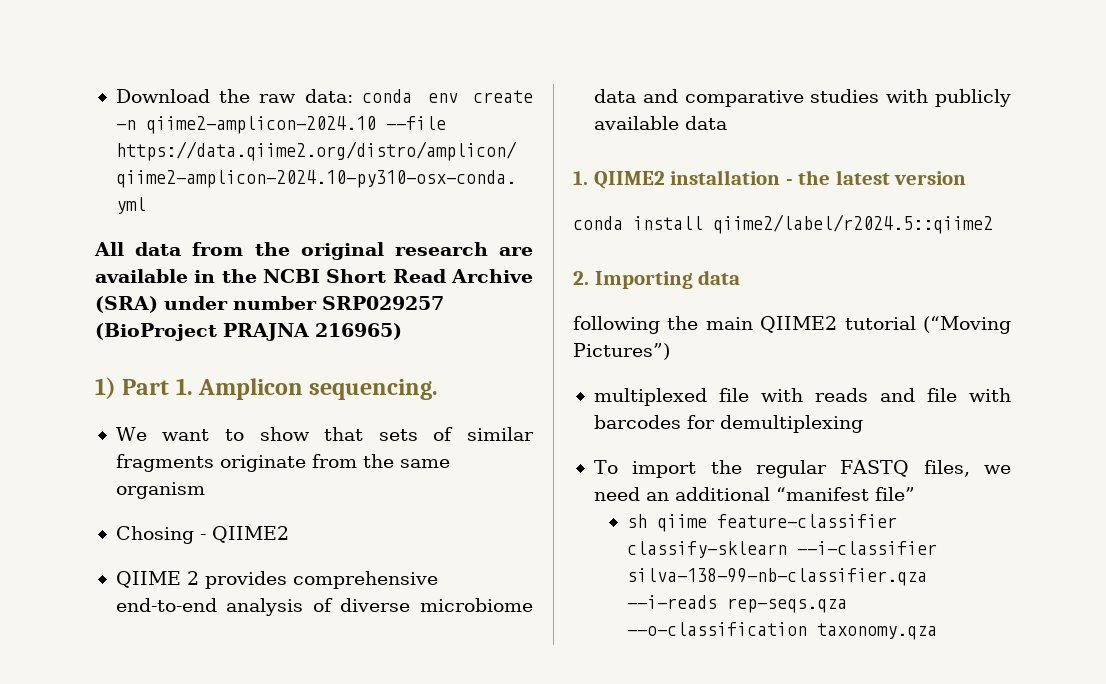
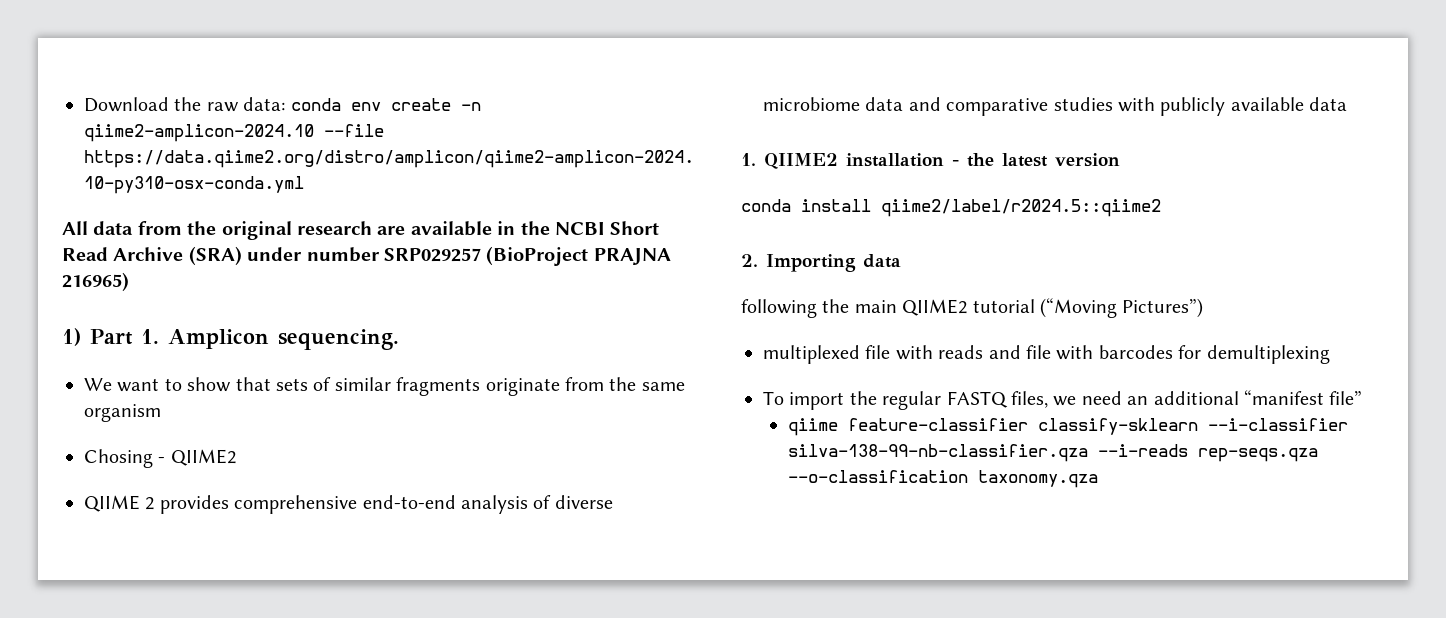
[626,514,647,528] sh -> (1363, 397) none

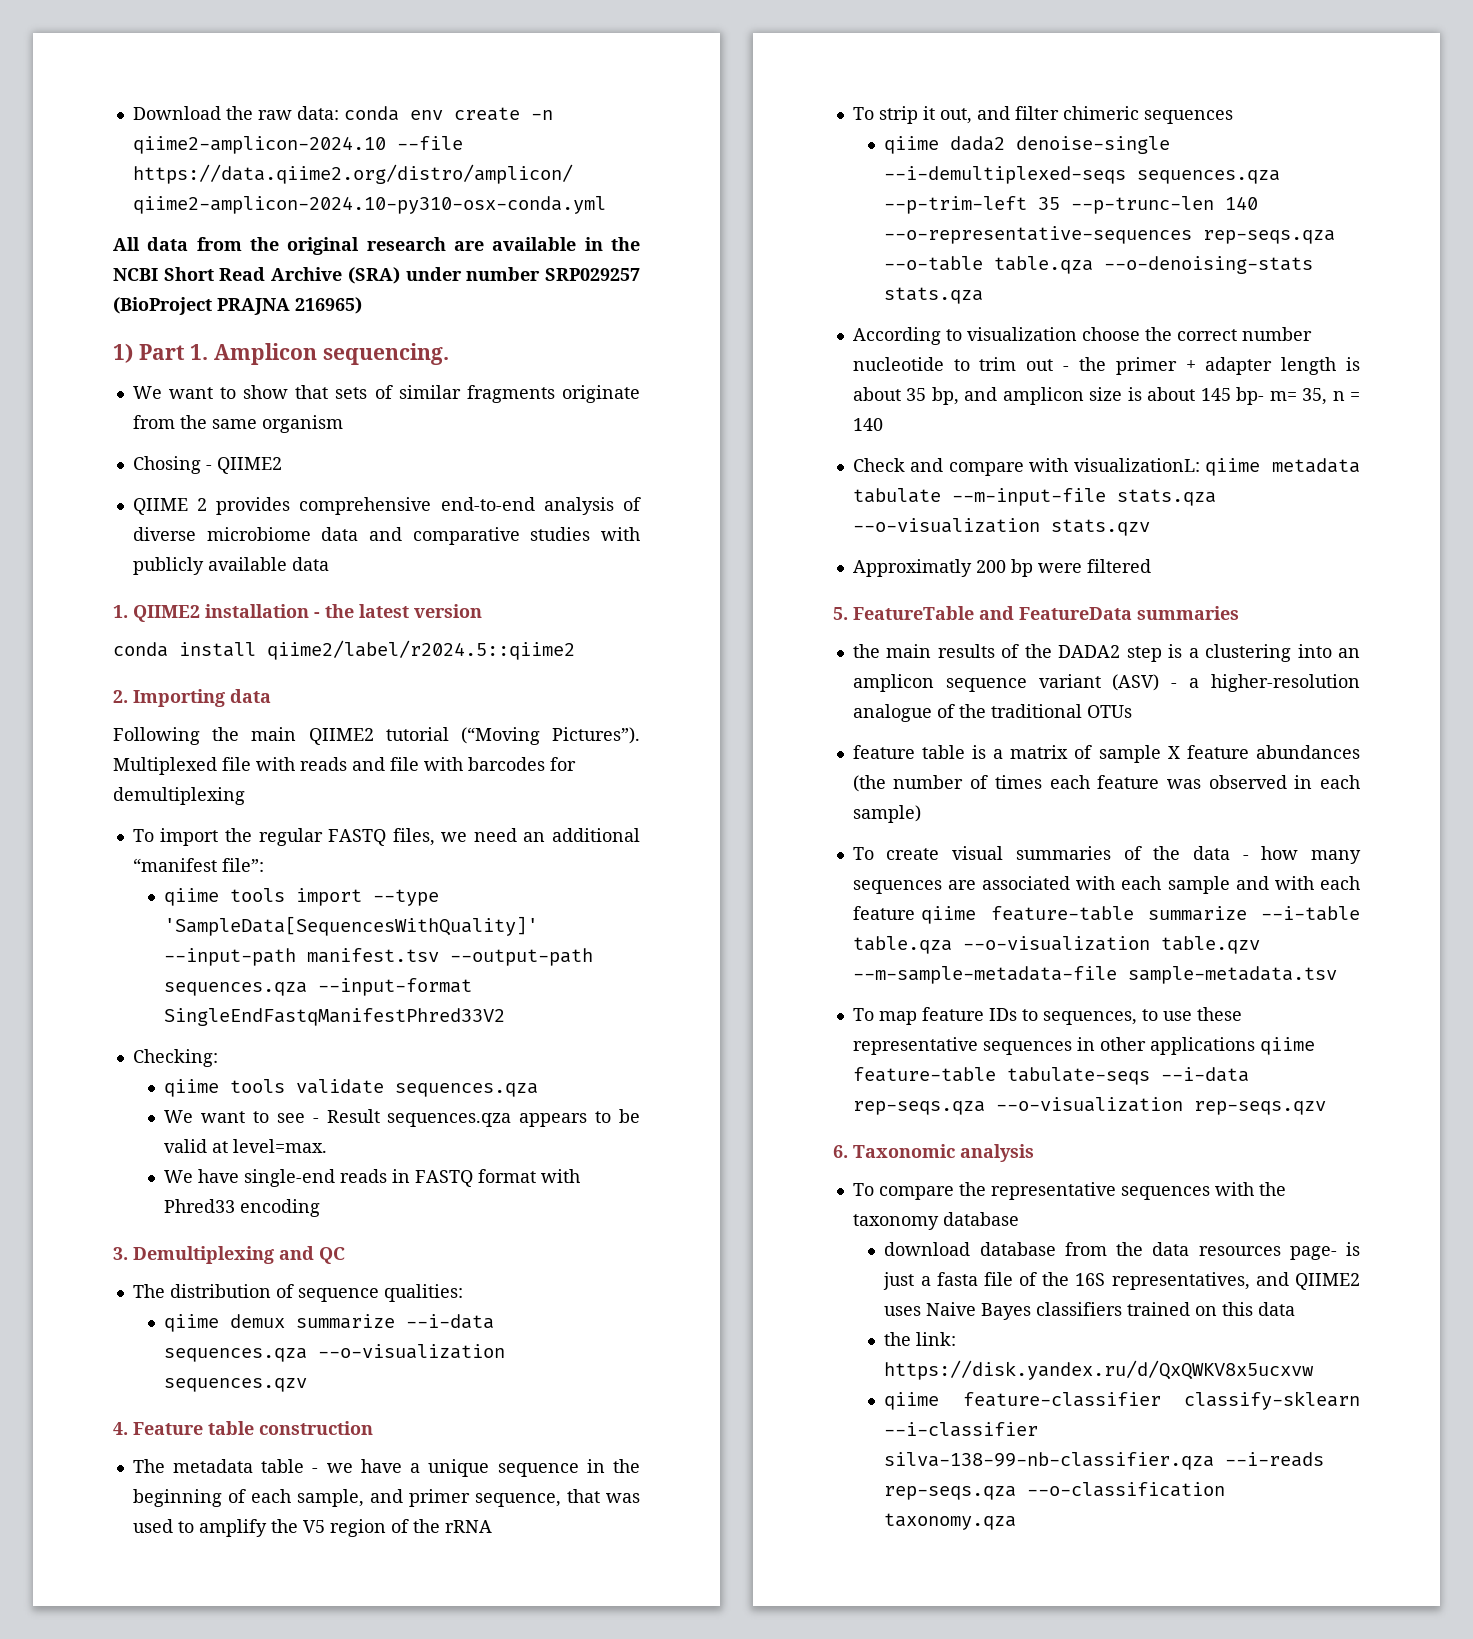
[741,299,817,318] following -> [113,727,200,745] Following
[1122,298,1204,318] [763,345,860,364] Pictures”) // multiplexed -> [552,727,640,744] [113,757,217,775] Pictures”). Multiplexed
[1329,390,1363,405] file” -> [221,858,264,872] [164,888,440,906] [164,916,539,936] [164,948,594,966] [164,978,473,996] [164,1008,506,1026] [132,1049,218,1067] [164,1079,539,1097] [164,1109,640,1127] [164,1139,328,1153] [164,1169,581,1187] [164,1199,321,1217] [113,1246,345,1264] [132,1284,463,1302] [164,1314,495,1332] [164,1344,506,1362] [164,1378,308,1392] [113,1421,373,1435] [132,1459,641,1477] [132,1489,640,1507] [132,1519,492,1537] [852,106,1233,124] [884,136,1171,154] [884,166,1281,184] [884,196,1259,214] [884,226,1336,244] [884,256,1314,274] [884,287,984,304] [852,327,1312,345] [852,357,1360,375] [852,387,1360,405] [852,418,883,431] [852,458,1360,476] [852,488,1216,506] [852,518,1150,536] [852,559,1151,577] [833,606,1239,620] [852,644,1360,662] [852,674,1360,692] [852,704,1132,722] [852,745,1360,763] [852,775,1360,792] [852,805,921,823] [852,846,1361,864] [852,876,1360,894] [852,906,1360,924] [852,936,1260,954] [852,966,1337,984] [852,1007,1242,1025] [852,1037,1315,1055] [852,1067,1249,1085] [852,1097,1326,1115] [833,1144,1034,1162] [852,1182,1286,1200] [852,1212,1019,1230] [884,1242,1360,1260] [883,1272,1360,1290] [884,1302,1296,1320] [884,1332,957,1346] [884,1360,1315,1380] file”: // qiime tools import --type 'SampleData[SequencesWithQuality]' --input-path manifest.tsv --output-path sequences.qza --input-format SingleEndFastqManifestPhred33V2 // Checking: // qiime tools validate sequences.qza // We want to see - Result sequences.qza appears to be valid at level=max. // We have single-end reads in FASTQ format with Phred33 encoding // 3. Demultiplexing and QC // The distribution of sequence qualities: // qiime demux summarize --i-data sequences.qza --o-visualization sequences.qzv // 4. Feature table construction // The metadata table - we have a unique sequence in the beginning of each sample, and primer sequence, that was used to amplify the V5 region of the rRNA // To strip it out, and filter chimeric sequences // qiime dada2 denoise-single --i-demultiplexed-seqs sequences.qza --p-trim-left 35 --p-trunc-len 140 --o-representative-sequences rep-seqs.qza --o-table table.qza --o-denoising-stats stats.qza // According to visualization choose the correct number nucleotide to trim out - the primer + adapter length is about 35 bp, and amplicon size is about 145 bp- m= 35, n = 140 // Check and compare with visualizationL: qiime metadata tabulate --m-input-file stats.qza --o-visualization stats.qzv // Approximatly 200 bp were filtered // 5. FeatureTable and FeatureData summaries // the main results of the DADA2 step is a clustering into an amplicon sequence variant (ASV) - a higher-resolution analogue of the traditional OTUs // feature table is a matrix of sample X feature abundances (the number of times each feature was observed in each sample) // To create visual summaries of the data - how many sequences are associated with each sample and with each feature qiime feature-table summarize --i-table table.qza --o-visualization table.qzv --m-sample-metadata-file sample-metadata.tsv // To map feature IDs to sequences, to use these representative sequences in other applications qiime feature-table tabulate-seqs --i-data rep-seqs.qza --o-visualization rep-seqs.qzv // 6. Taxonomic analysis // To compare the representative sequences with the taxonomy database // download database from the data resources page- is just a fasta file of the 16S representatives, and QIIME2 uses Naive Bayes classifiers trained on this data // the link: https://disk.yandex.ru/d/QxQWKV8x5ucxvw

